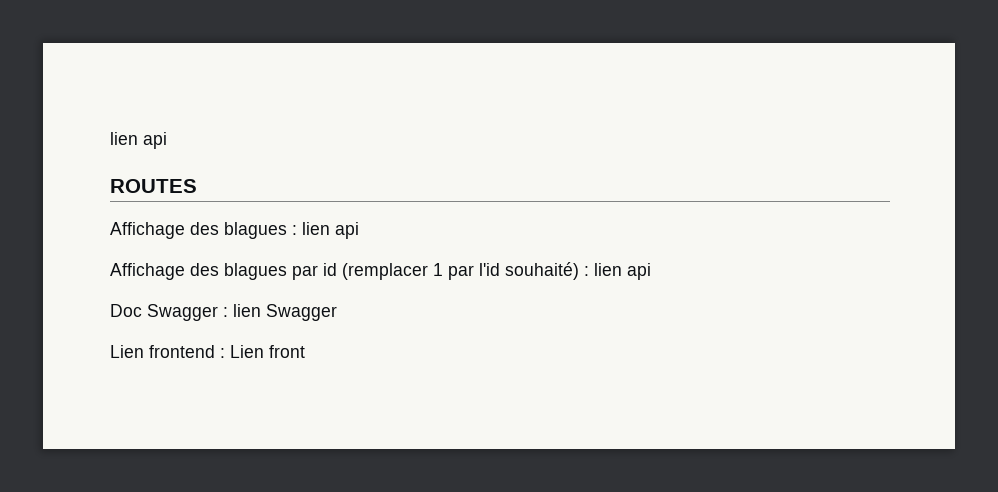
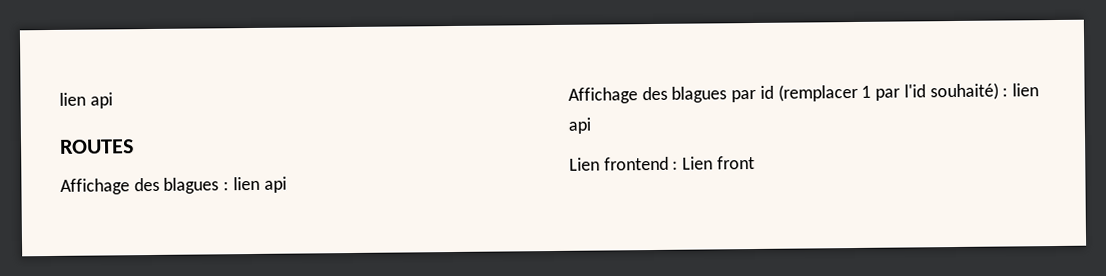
[110,304,337,321] // Doc Swagger : lien Swagger -> (591, 125) none

